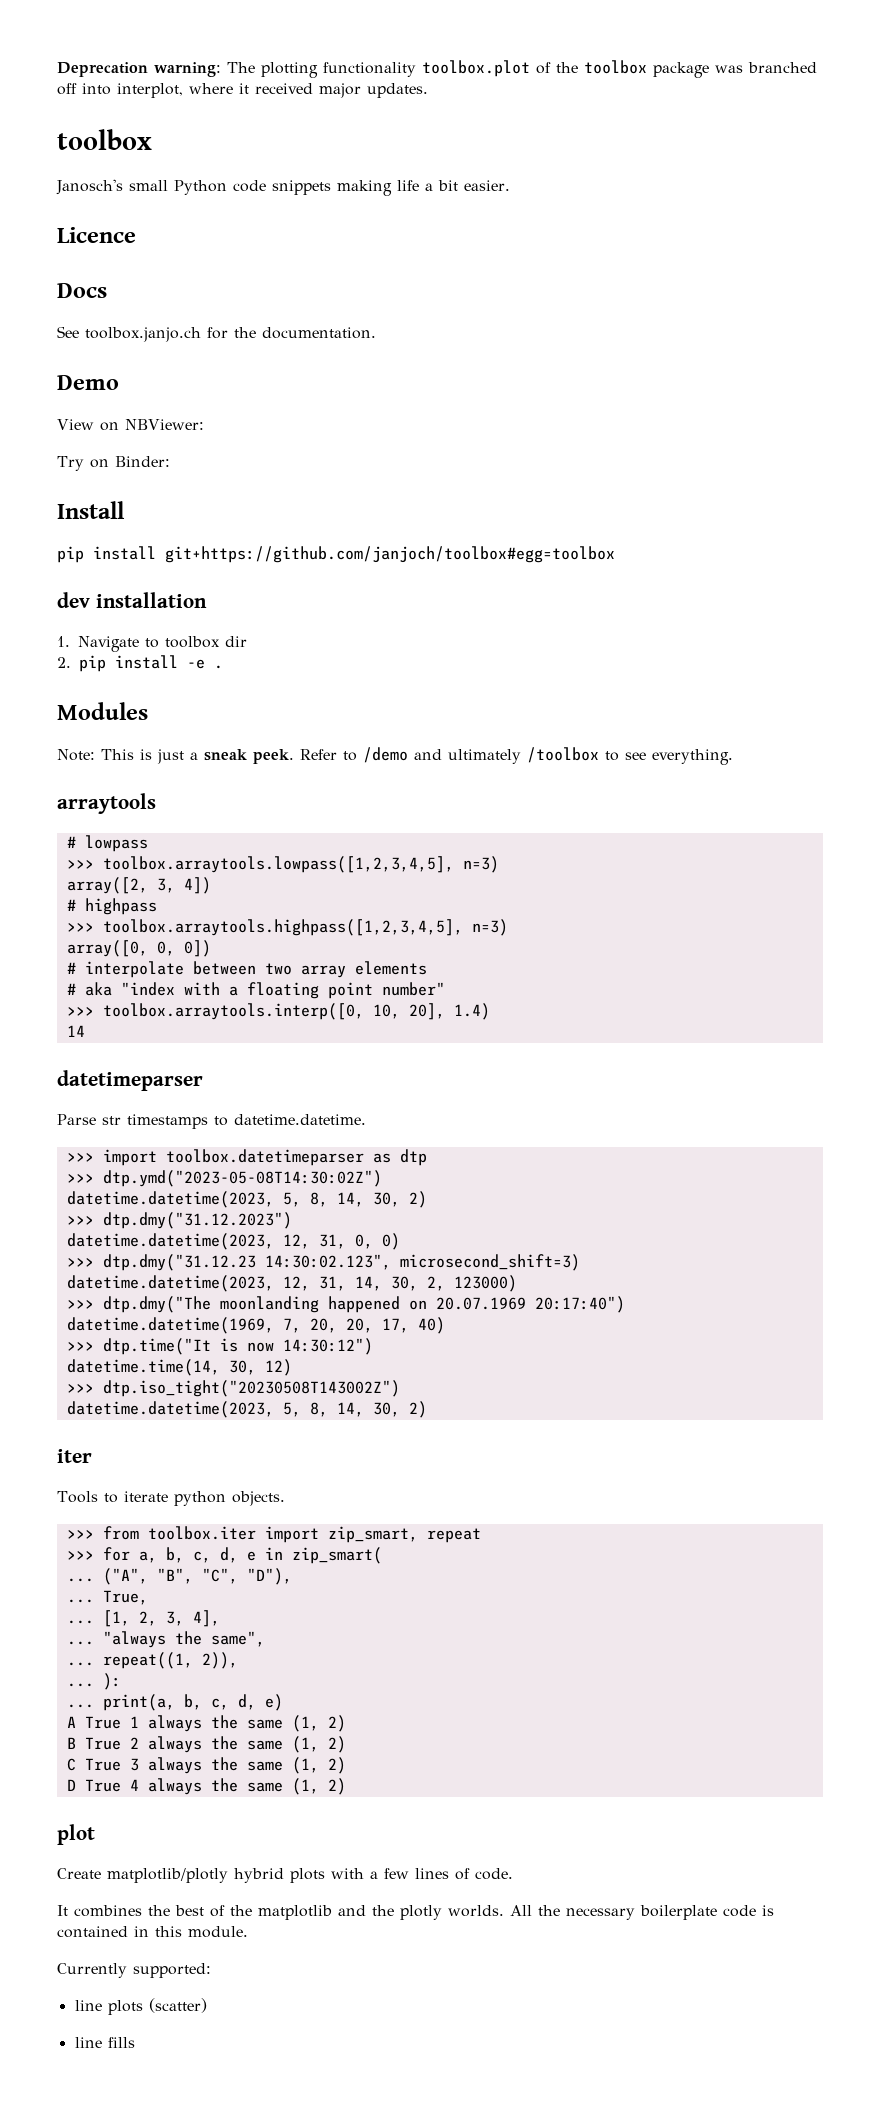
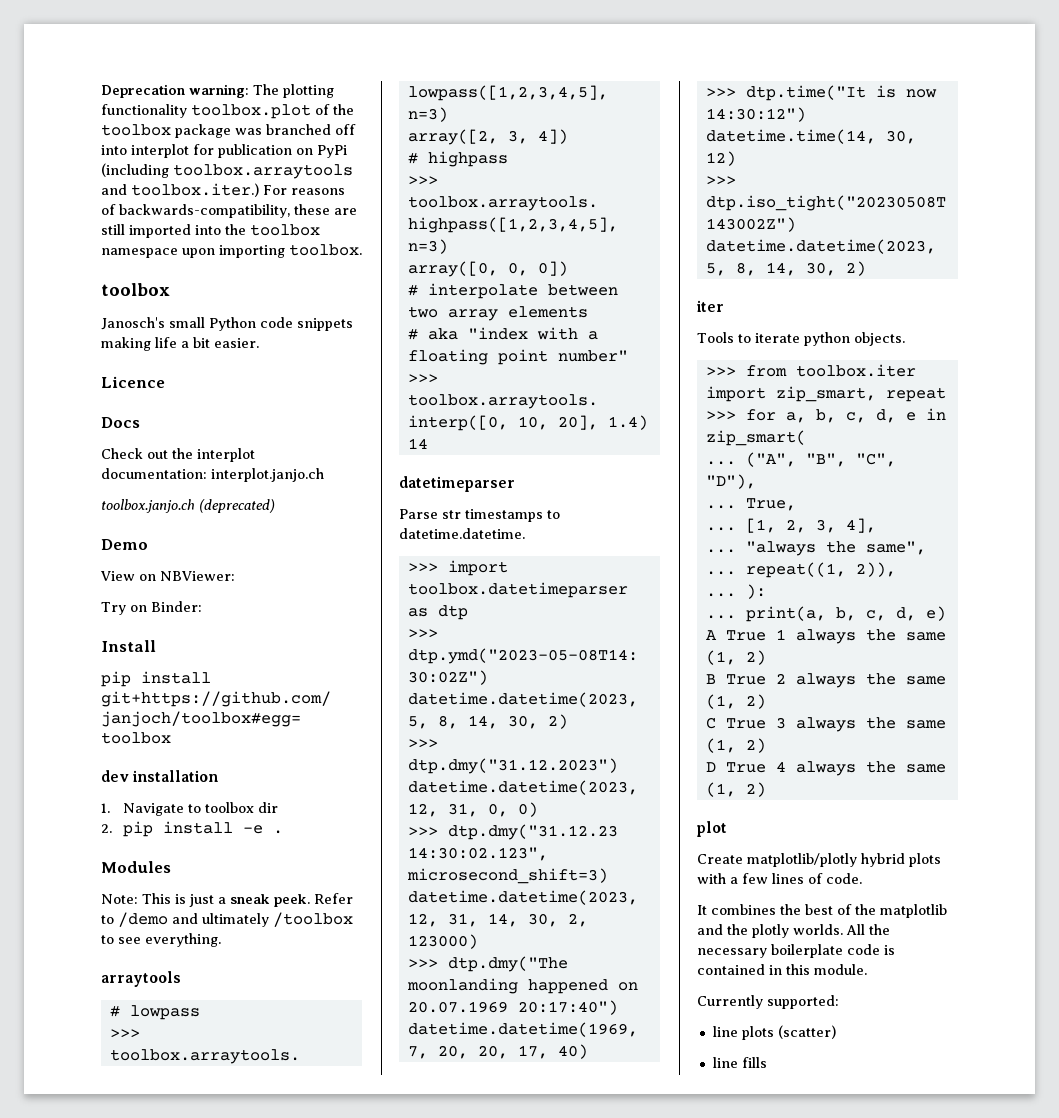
[117,83,428,98] interplot, where it received major updates. -> [131,144,347,158] [101,163,353,179] [101,183,345,197] [101,204,357,218] [101,224,320,238] [101,244,362,258] interplot for publication on PyPi (including toolbox.arraytools and toolbox.iter.) For reasons of backwards-compatibility, these are still imported into the toolbox namespace upon importing toolbox.
[57,326,376,342] See toolbox.janjo.ch for the documentation. -> [101,448,255,462] [101,468,324,482] [101,499,275,513] Check out the interplot documentation: interplot.janjo.ch // toolbox.janjo.ch (deprecated)

